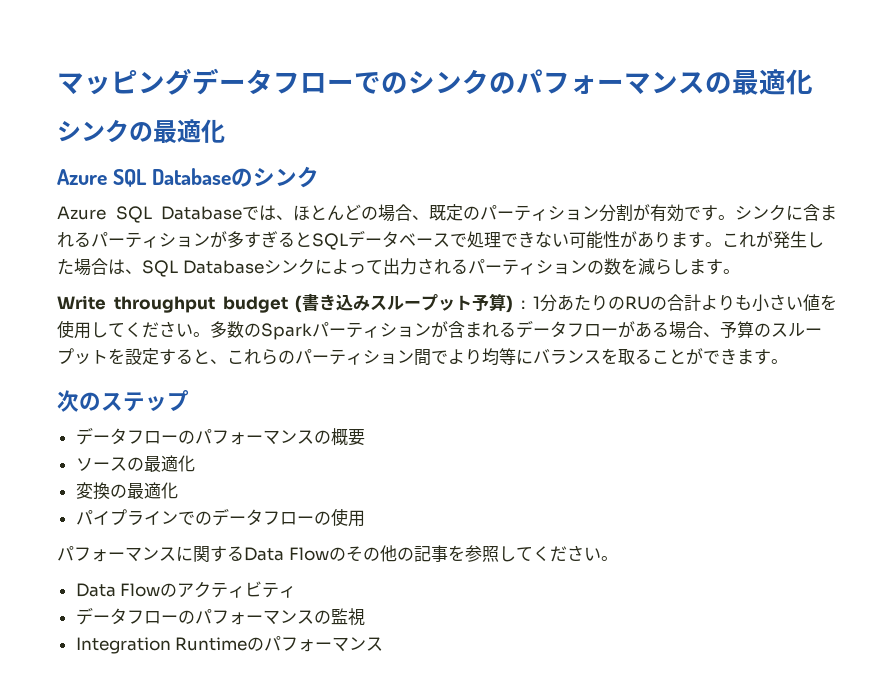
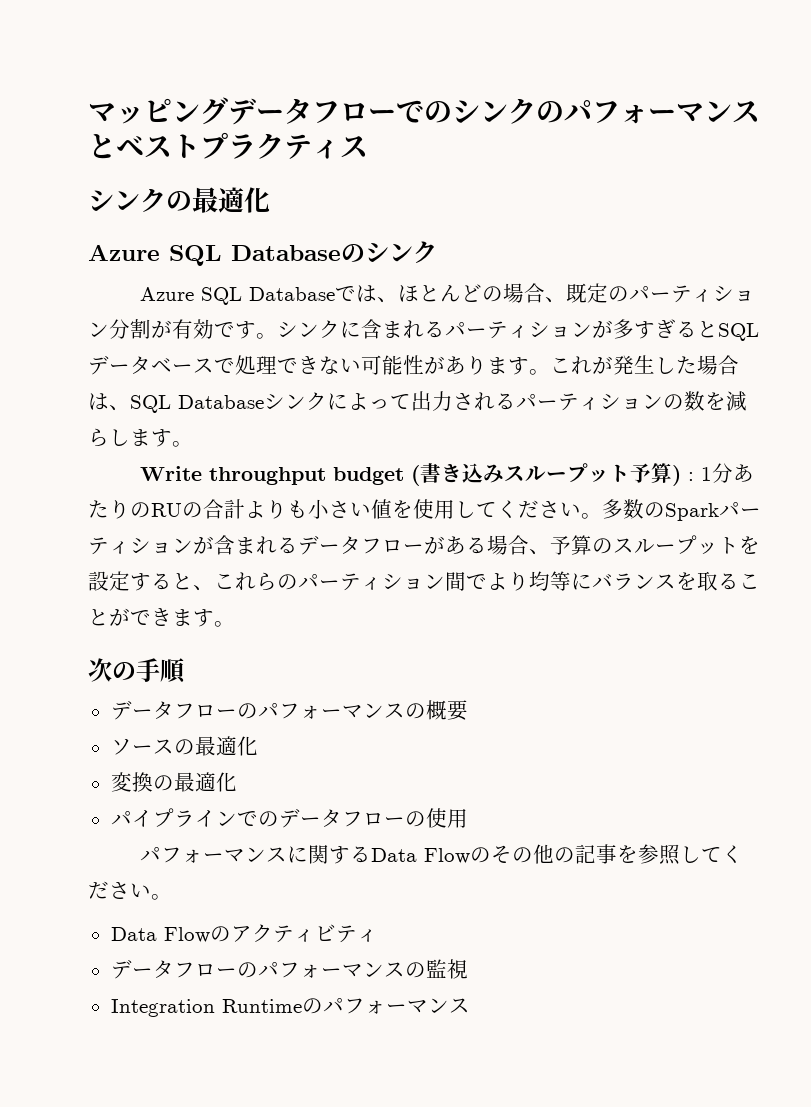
[705,69,813,95] の最適化 -> [88,132,368,159] とベストプラクティス
[101,390,189,412] ステップ -> [136,658,186,683] 手順

